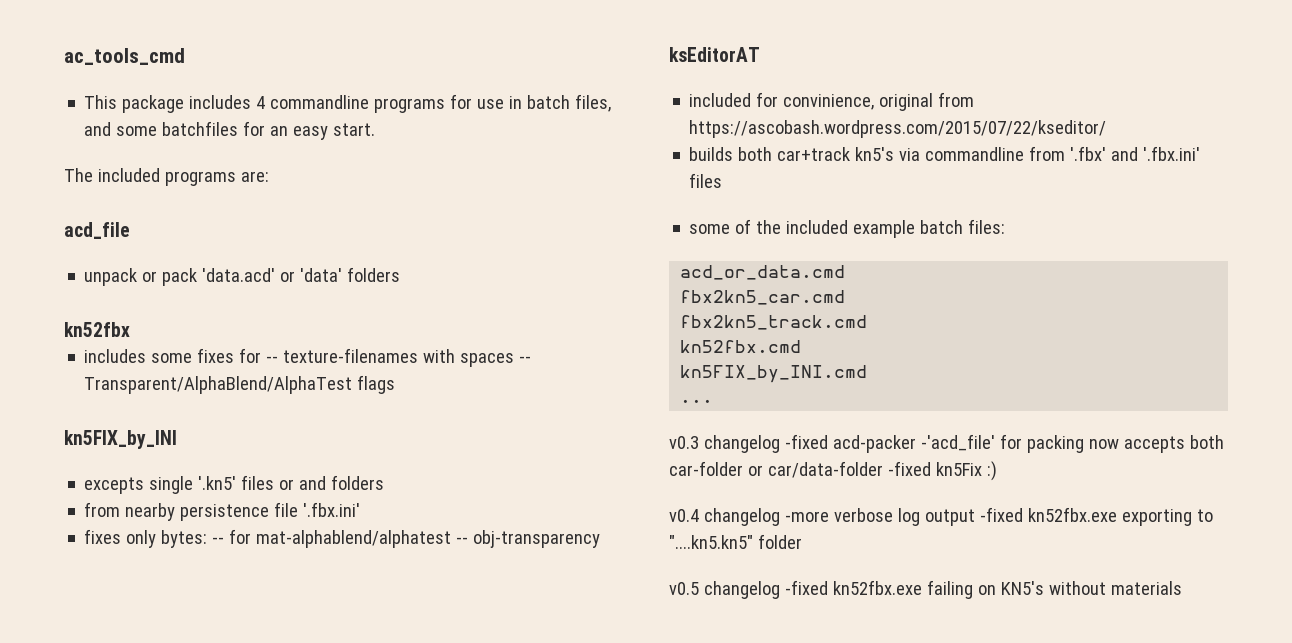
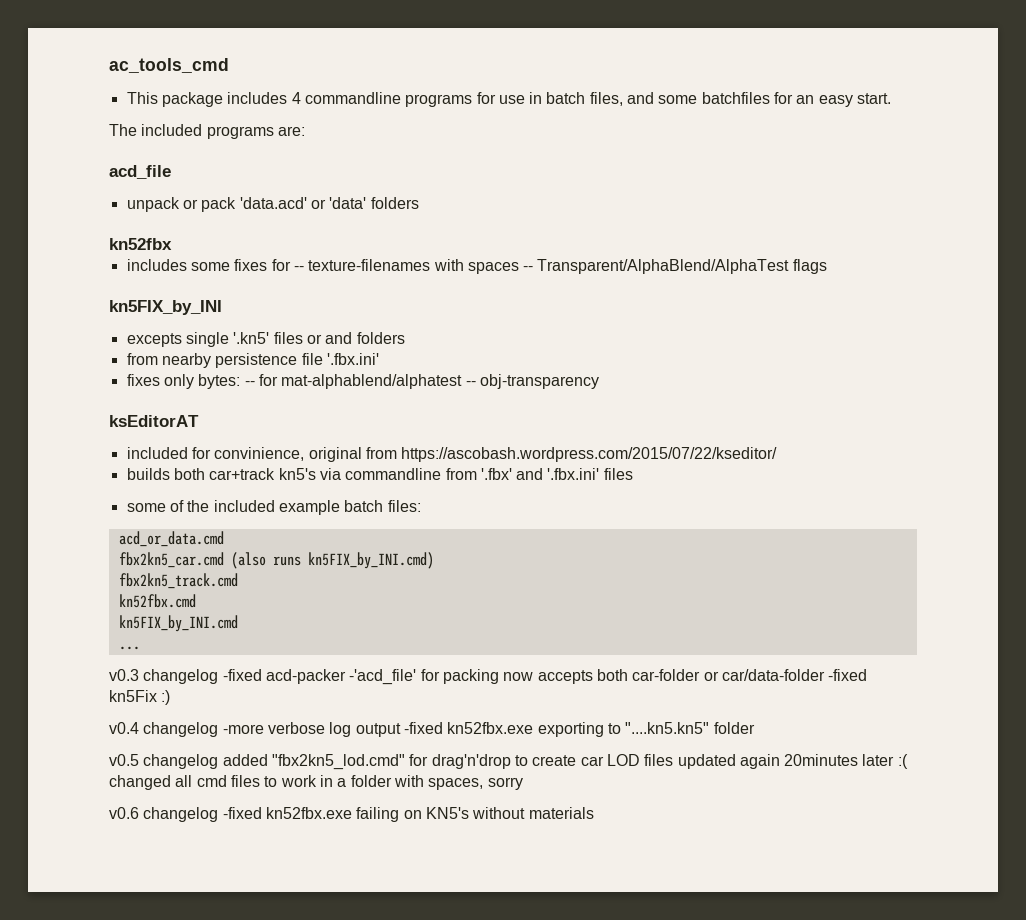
(846, 297) none -> [230,552,434,569] (also runs kn5FIX_by_INI.cmd)
(780, 590) none -> [222,754,908,770] [109,775,523,790] [109,807,219,822] added "fbx2kn5_lod.cmd" for drag'n'drop to create car LOD files updated again 20minutes later :( changed all cmd files to work in a folder with spaces, sorry // v0.6 changelog

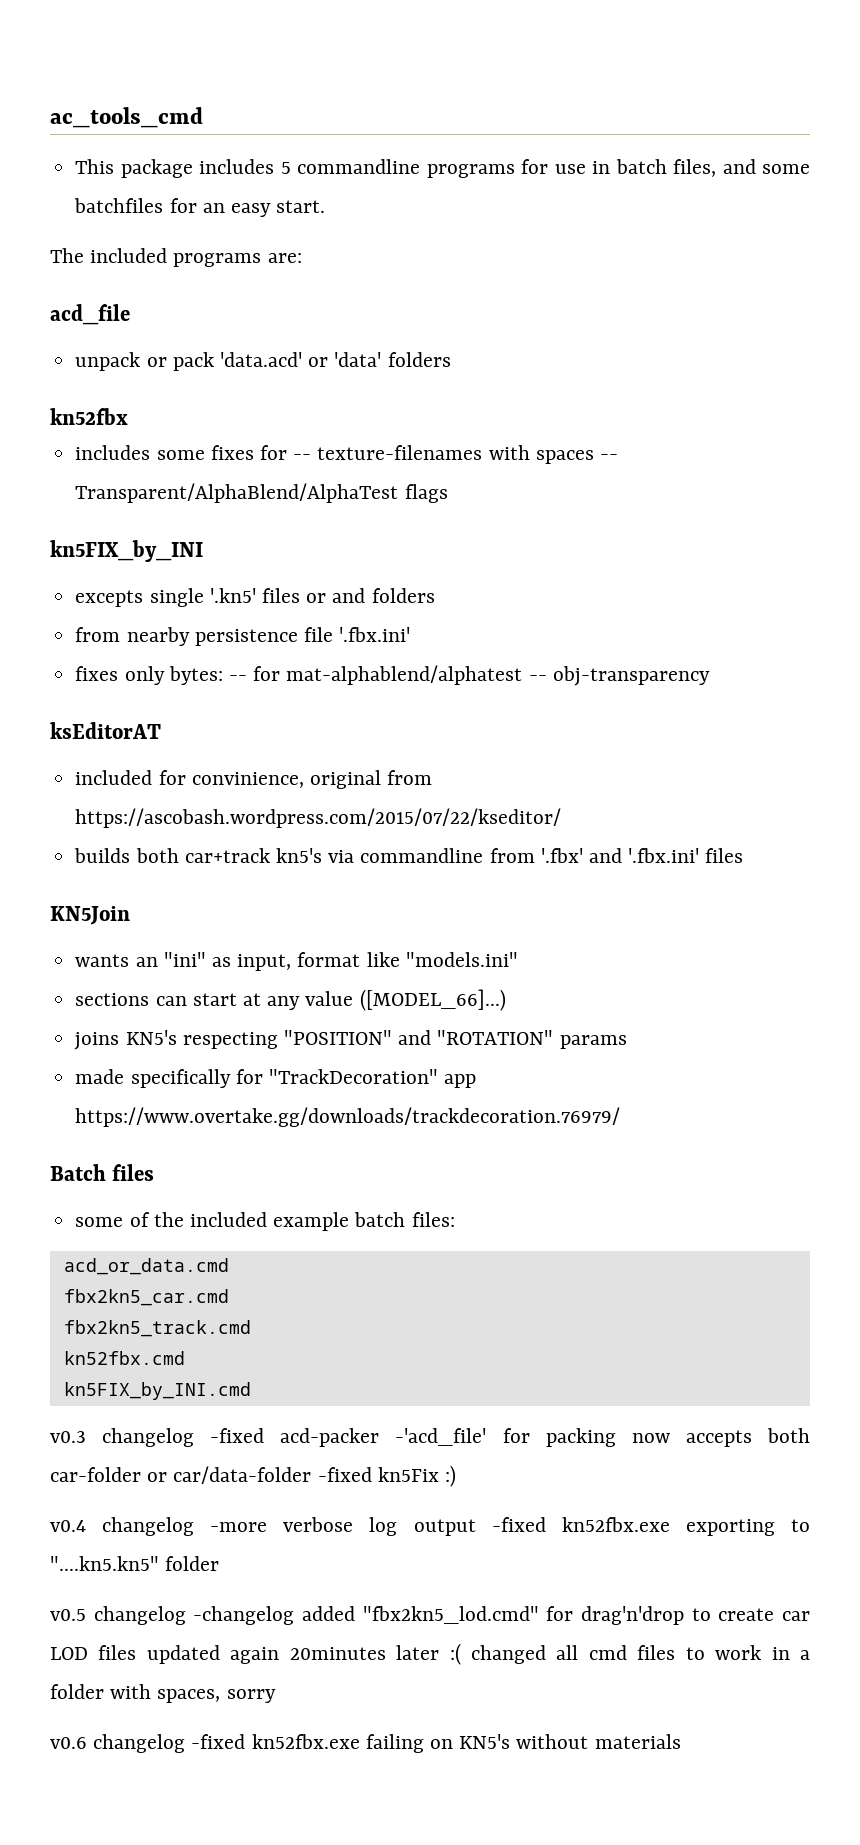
[291,92,301,104] 4 -> [280,162,291,174] 5
(633, 474) none -> [50,906,130,925] [75,952,518,971] [75,989,506,1011] [74,1030,627,1050] [75,1069,477,1088] [75,1107,621,1127] [50,1164,155,1181] // KN5Join // wants an "ini" as input, format like "models.ini" // sections can start at any value ([MODEL_66]...) // joins KN5's respecting "POSITION" and "ROTATION" params // made specifically for "TrackDecoration" app https://www.overtake.gg/downloads/trackdecoration.76979/ // Batch files
[230,552,434,569] (also runs kn5FIX_by_INI.cmd) -> (229, 1297) none
[118,646,140,650] // ... -> (251, 1391) none
(219, 761) none -> [193,1606,295,1625] -changelog

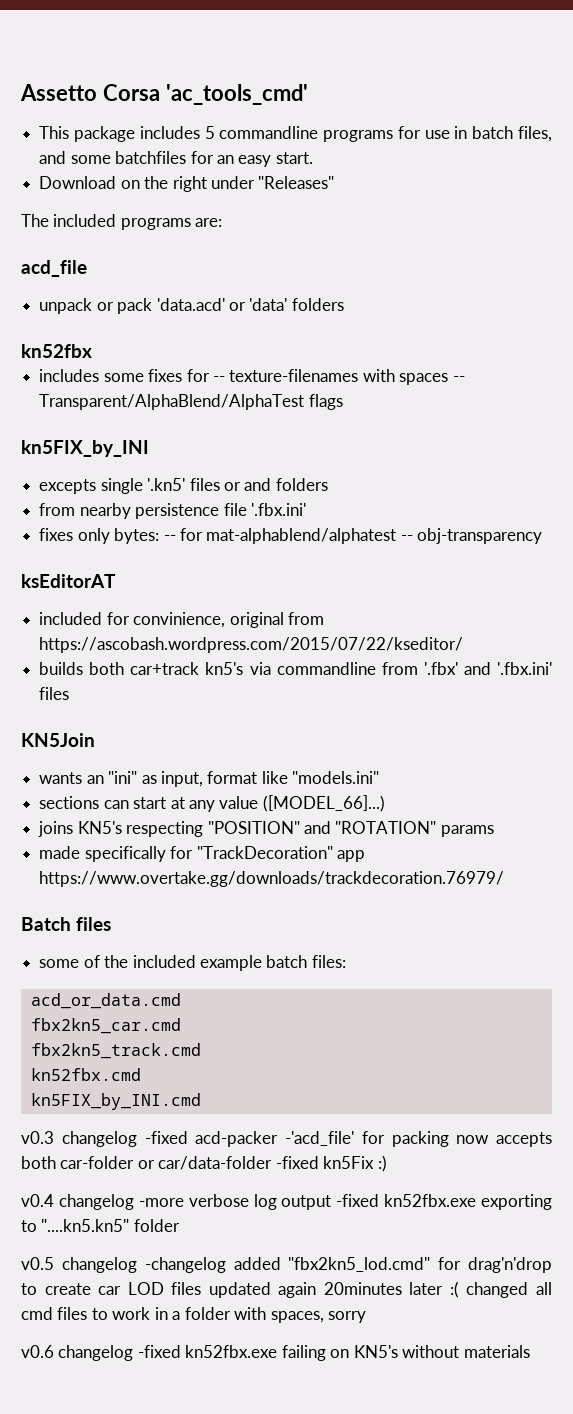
[50,107,203,128] ac_tools_cmd -> [20,84,308,105] Assetto Corsa 'ac_tools_cmd'
(326, 206) none -> [39,176,335,192] // Download on the right under "Releases"

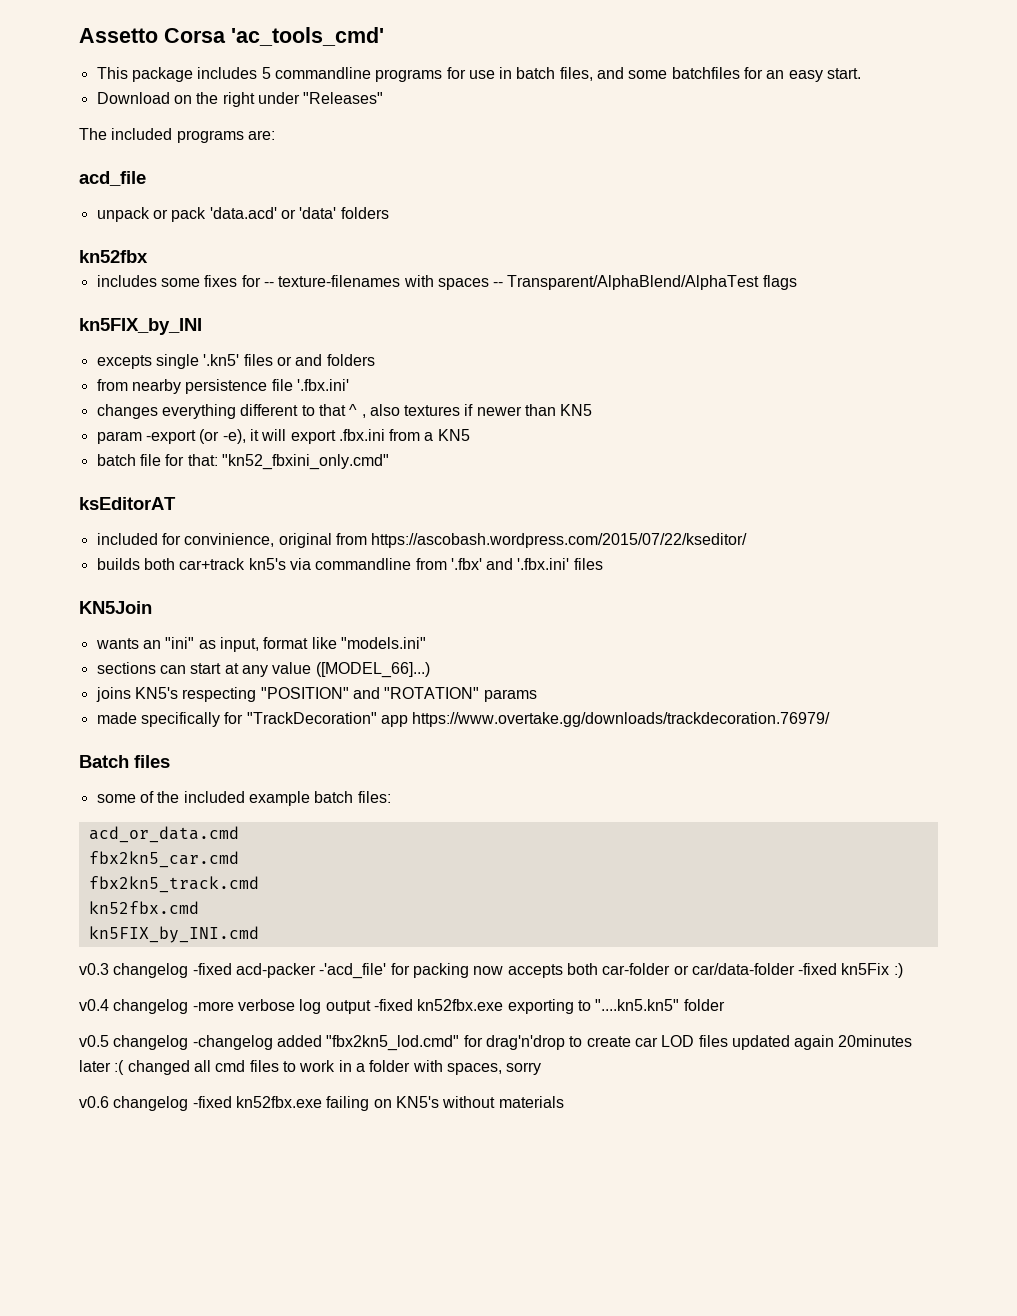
[39,528,543,544] fixes only bytes: -- for mat-alphablend/alphatest -- obj-transparency -> [96,404,593,419] [96,429,470,444] [96,454,389,470] changes everything different to that ^ , also textures if newer than KN5 // param -export (or -e), it will export .fbx.ini from a KN5 // batch file for that: "kn52_fbxini_only.cmd"

